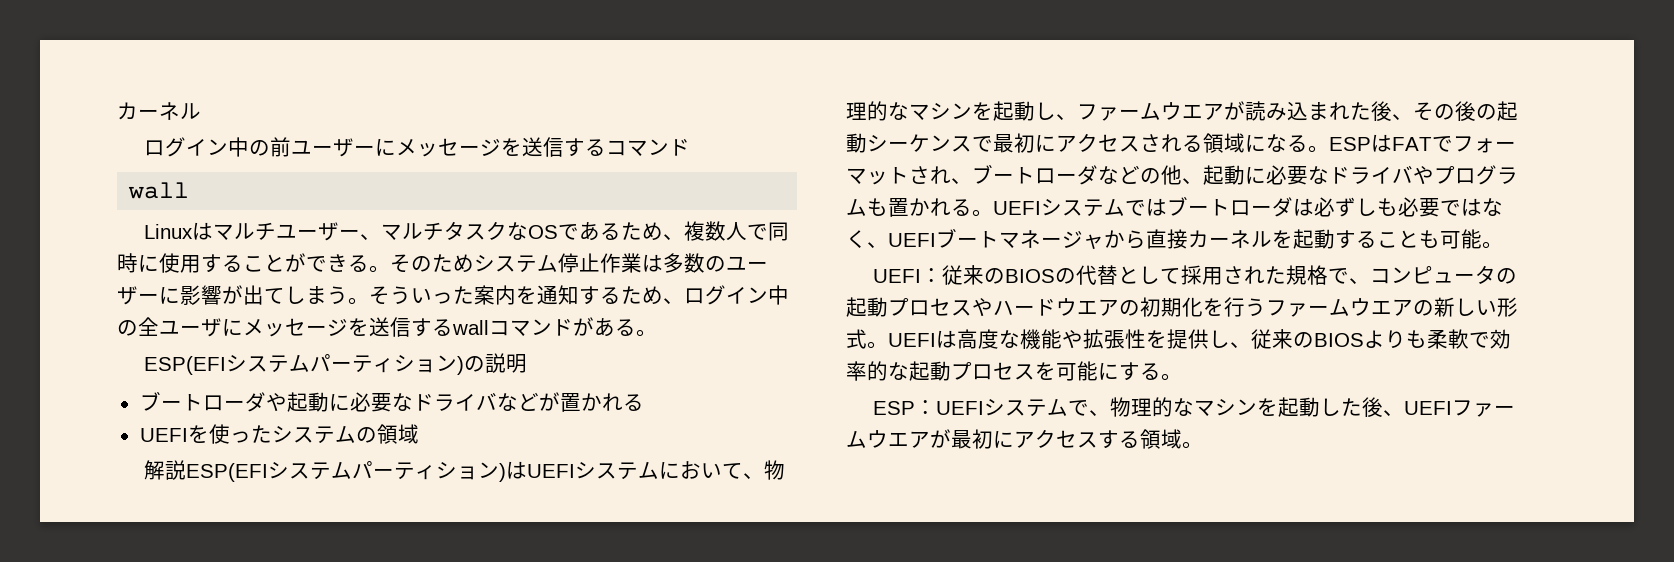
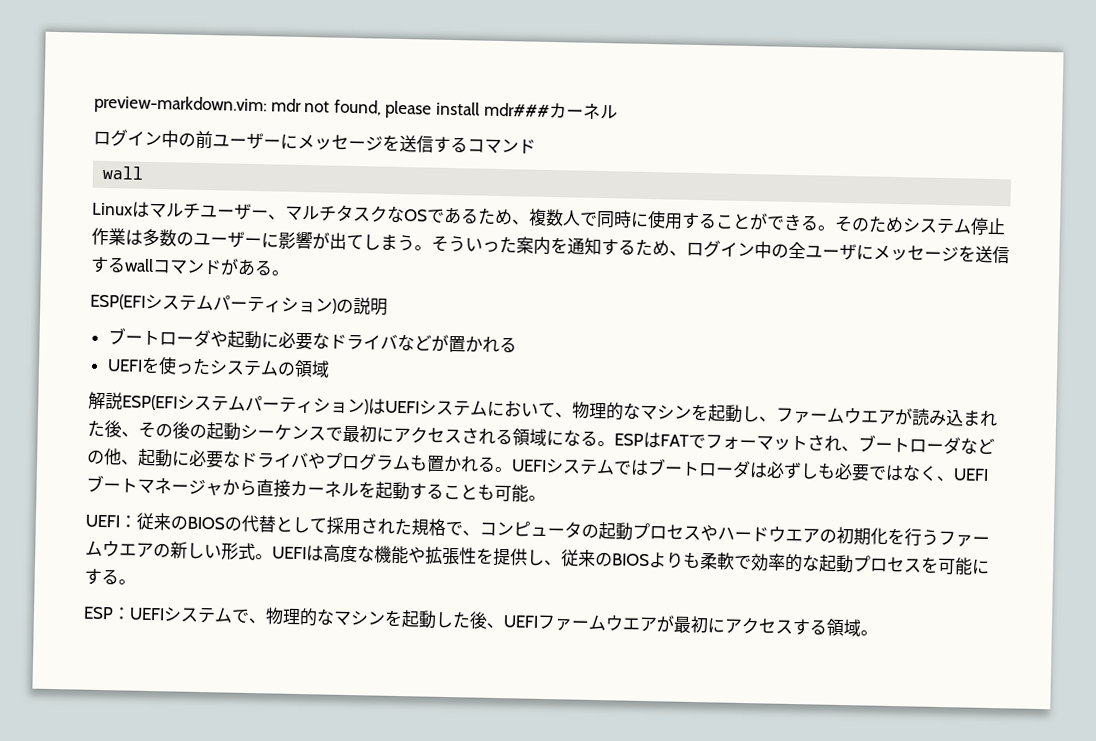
(117, 111) none -> [94,94,550,119] preview-markdown.vim: mdr not found, please install mdr###

